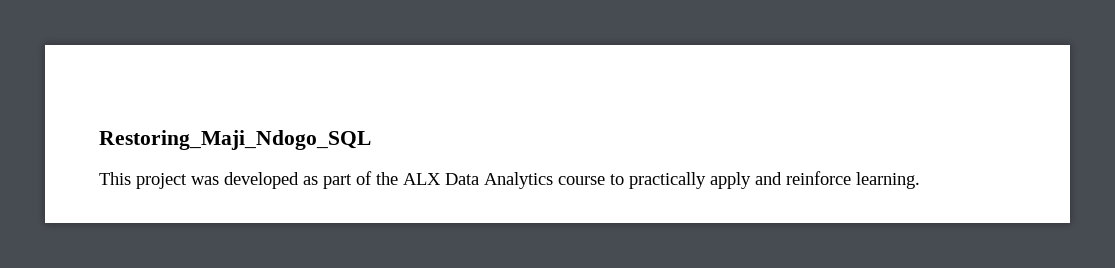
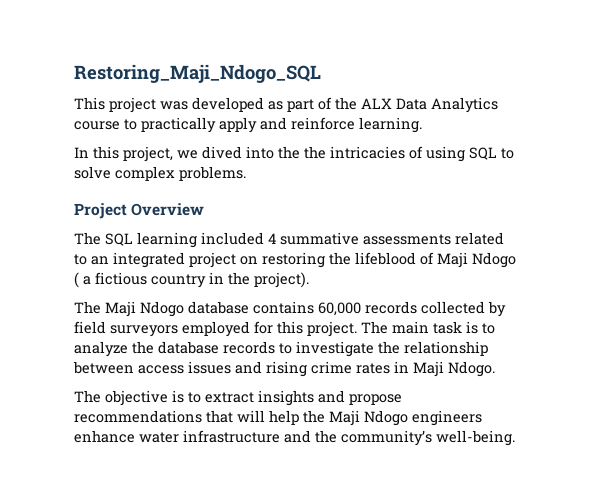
(920, 180) none -> [74,146,514,162] [74,166,246,181] [74,203,205,219] [74,232,504,248] [74,252,516,268] [74,272,309,288] [74,301,506,317] [74,321,495,337] [74,341,488,357] [73,361,495,377] [74,390,402,406] [74,410,482,426] [74,430,515,446] // In this project, we dived into the the intricacies of using SQL to solve complex problems. // Project Overview // The SQL learning included 4 summative assessments related to an integrated project on restoring the lifeblood of Maji Ndogo ( a fictious country in the project). // The Maji Ndogo database contains 60,000 records collected by field surveyors employed for this project. The main task is to analyze the database records to investigate the relationship between access issues and rising crime rates in Maji Ndogo. // The objective is to extract insights and propose recommendations that will help the Maji Ndogo engineers enhance water infrastructure and the community’s well-being.

